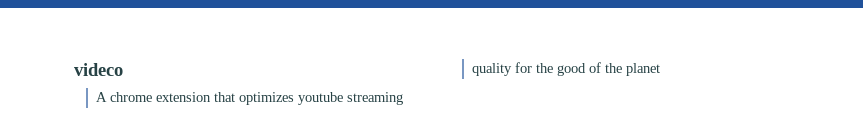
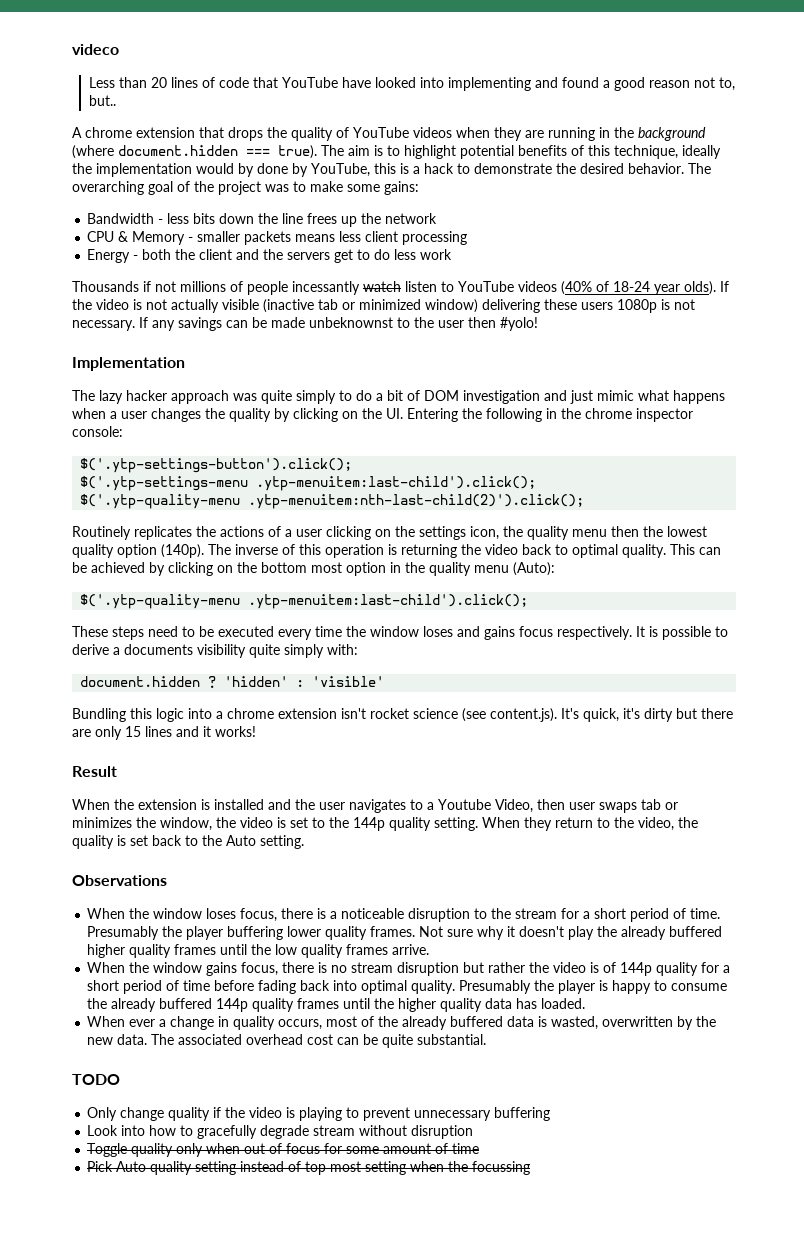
[95,92,403,105] [471,62,660,76] A chrome extension that optimizes youtube streaming quality for the good of the planet -> [88,77,735,91] [88,95,116,106] [72,127,706,141] [72,145,721,159] [72,163,711,177] [72,181,419,195] [87,213,438,227] [87,231,468,245] [87,249,453,263] [72,281,729,295] [72,299,695,313] [72,317,538,331] [72,357,185,371] [72,390,725,404] [72,408,693,422] [72,426,123,437] [80,458,353,473] [80,476,537,491] [80,494,585,509] [72,526,707,540] [72,544,721,558] [72,562,555,576] [80,594,529,609] [72,626,728,640] [72,644,358,658] [80,676,385,688] [72,708,733,722] [72,726,256,740] [72,766,117,777] [72,799,678,813] [72,817,698,831] [72,835,304,849] [72,875,167,886] [87,908,721,922] [87,926,723,940] [87,944,430,958] [87,962,731,976] [87,980,728,994] [87,998,586,1012] [87,1016,717,1030] [87,1034,487,1048] [72,1074,120,1085] [87,1107,551,1121] [87,1125,474,1139] [87,1143,480,1157] [87,1161,531,1175] Less than 20 lines of code that YouTube have looked into implementing and found a good reason not to, but.. // A chrome extension that drops the quality of YouTube videos when they are running in the background (where document.hidden === true). The aim is to highlight potential benefits of this technique, ideally the implementation would by done by YouTube, this is a hack to demonstrate the desired behavior. The overarching goal of the project was to make some gains: // Bandwidth - less bits down the line frees up the network // CPU & Memory - smaller packets means less client processing // Energy - both the client and the servers get to do less work // Thousands if not millions of people incessantly watch listen to YouTube videos (40% of 18-24 year olds). If the video is not actually visible (inactive tab or minimized window) delivering these users 1080p is not necessary. If any savings can be made unbeknownst to the user then #yolo! // Implementation // The lazy hacker approach was quite simply to do a bit of DOM investigation and just mimic what happens when a user changes the quality by clicking on the UI. Entering the following in the chrome inspector console: // $('.ytp-settings-button').click(); // $('.ytp-settings-menu .ytp-menuitem:last-child').click(); // $('.ytp-quality-menu .ytp-menuitem:nth-last-child(2)').click(); // Routinely replicates the actions of a user clicking on the settings icon, the quality menu then the lowest quality option (140p). The inverse of this operation is returning the video back to optimal quality. This can be achieved by clicking on the bottom most option in the quality menu (Auto): // $('.ytp-quality-menu .ytp-menuitem:last-child').click(); // These steps need to be executed every time the window loses and gains focus respectively. It is possible to derive a documents visibility quite simply with: // document.hidden ? 'hidden' : 'visible' // Bundling this logic into a chrome extension isn't rocket science (see content.js). It's quick, it's dirty but there are only 15 lines and it works! // Result // When the extension is installed and the user navigates to a Youtube Video, then user swaps tab or minimizes the window, the video is set to the 144p quality setting. When they return to the video, the quality is set back to the Auto setting. // Observations // When the window loses focus, there is a noticeable disruption to the stream for a short period of time. Presumably the player buffering lower quality frames. Not sure why it doesn't play the already buffered higher quality frames until the low quality frames arrive. // When the window gains focus, there is no stream disruption but rather the video is of 144p quality for a short period of time before fading back into optimal quality. Presumably the player is happy to consume the already buffered 144p quality frames until the higher quality data has loaded. // When ever a change in quality occurs, most of the already buffered data is wasted, overwritten by the new data. The associated overhead cost can be quite substantial. // TODO // Only change quality if the video is playing to prevent unnecessary buffering // Look into how to gracefully degrade stream without disruption // Toggle quality only when out of focus for some amount of time // Pick Auto quality setting instead of top most setting when the focussing

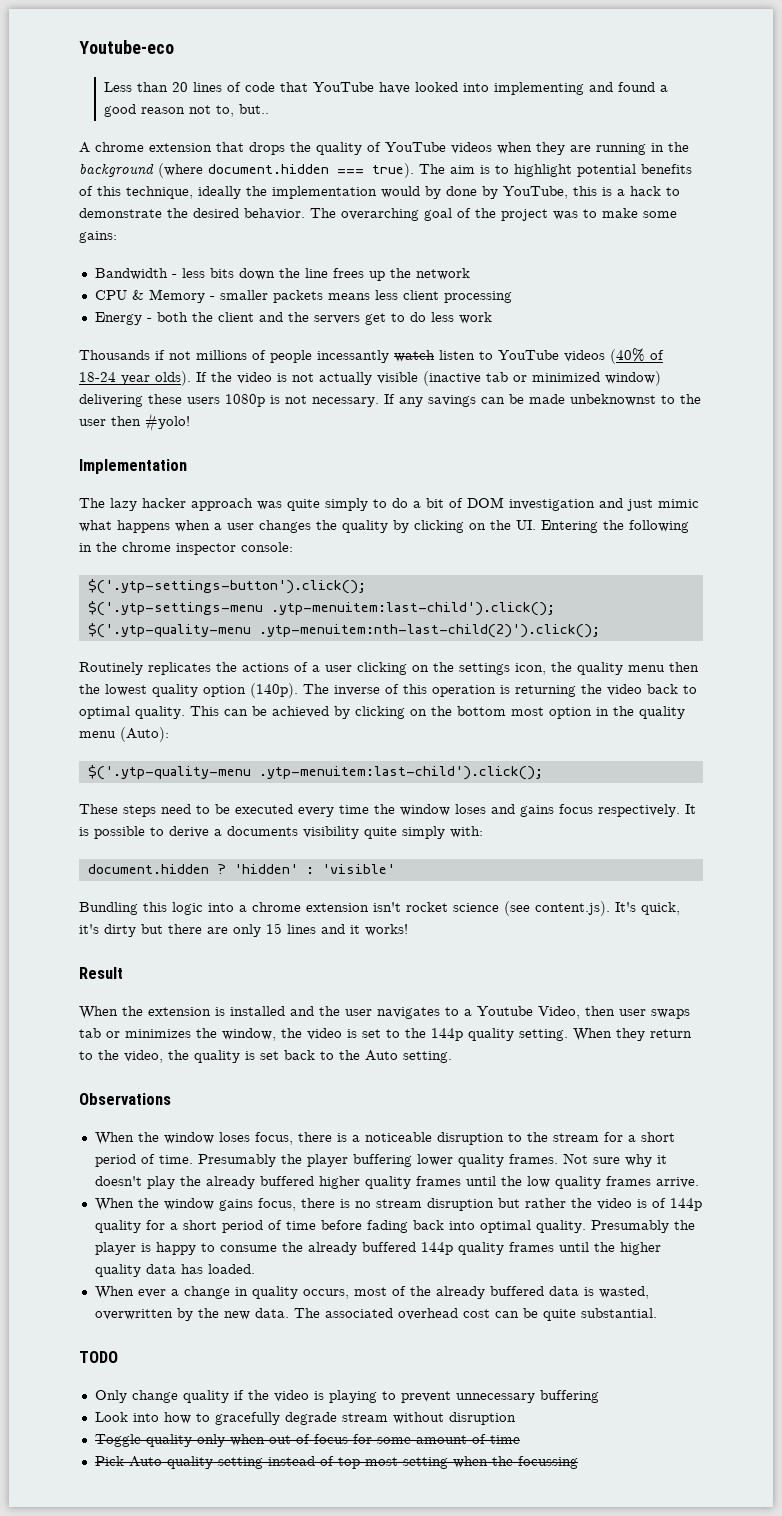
[72,44,119,55] videco -> [79,40,174,54] Youtube-eco

